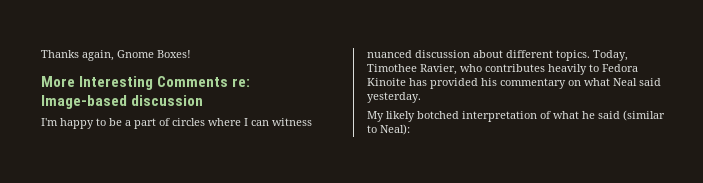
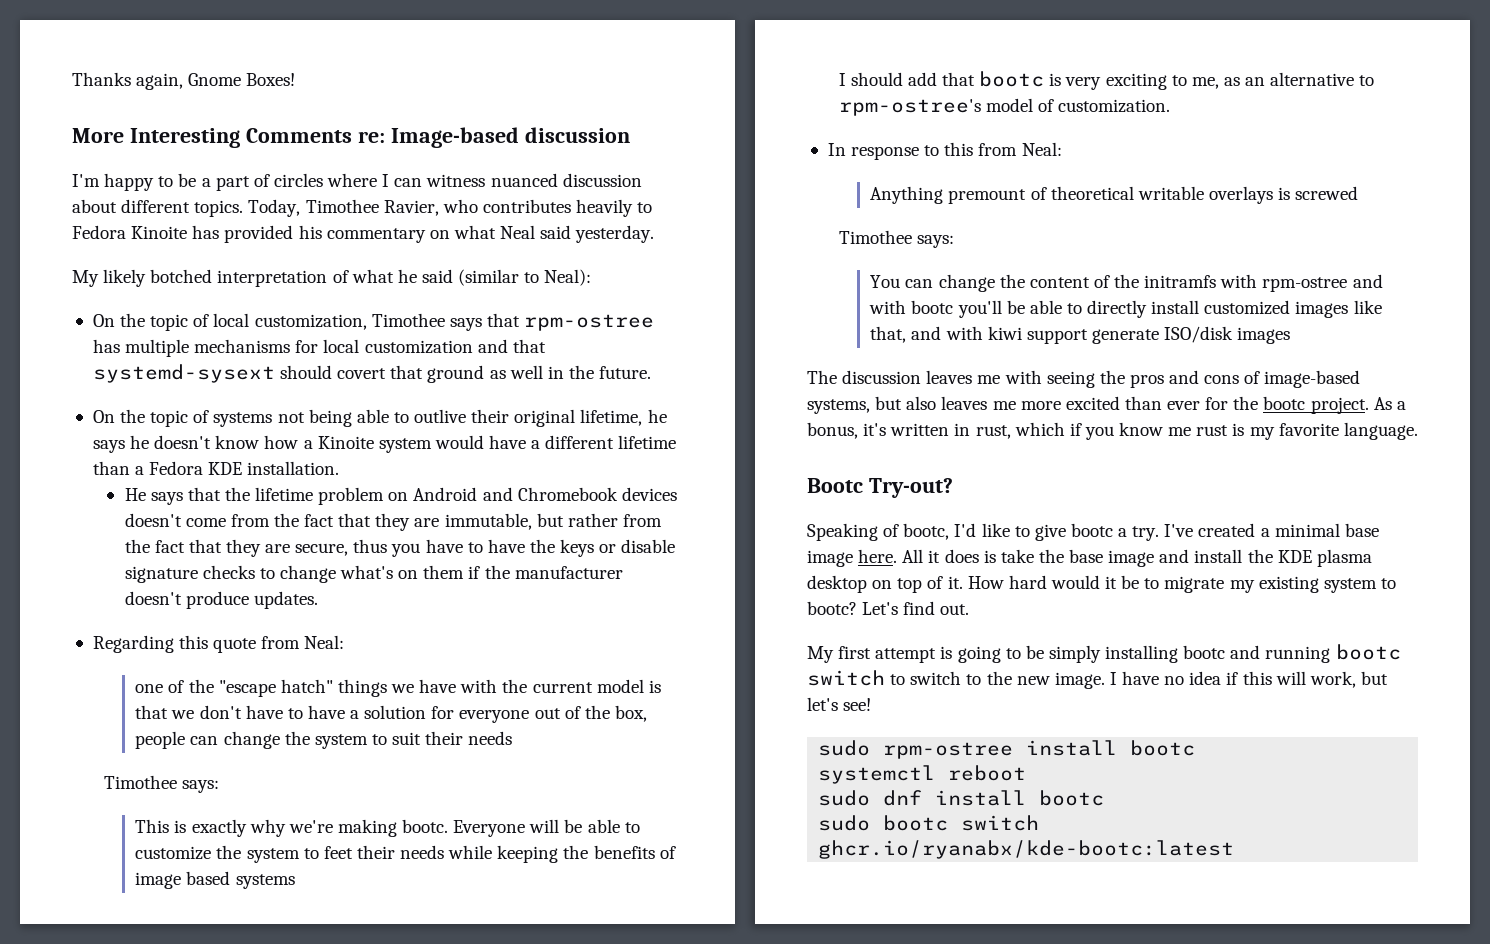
(410, 129) none -> [92,313,655,331] [92,339,546,357] [92,364,652,383] [92,409,667,427] [92,435,677,453] [92,461,340,475] [124,487,677,505] [124,513,662,531] [124,539,676,557] [124,565,623,583] [124,591,318,609] [92,635,345,653] [135,679,661,697] [135,705,647,723] [135,731,513,749] [103,775,219,793] [135,819,640,837] [135,845,676,863] [135,871,295,889] [838,71,1375,90] [838,98,1171,116] [827,142,1062,160] [870,186,1359,204] [838,230,954,248] [870,274,1383,292] [869,300,1382,318] [870,326,1291,344] [807,370,1361,388] [807,396,1406,414] [807,422,1418,440] [807,478,953,498] [807,523,1379,541] [807,549,1372,567] [807,575,1396,593] [807,601,970,615] [807,644,1401,663] [807,670,1388,689] [807,697,872,711] [818,740,1196,759] [818,765,1027,784] [818,790,1105,806] [818,815,1040,831] [818,840,1235,859] // On the topic of local customization, Timothee says that rpm-ostree has multiple mechanisms for local customization and that systemd-sysext should covert that ground as well in the future. // On the topic of systems not being able to outlive their original lifetime, he says he doesn't know how a Kinoite system would have a different lifetime than a Fedora KDE installation. // He says that the lifetime problem on Android and Chromebook devices doesn't come from the fact that they are immutable, but rather from the fact that they are secure, thus you have to have the keys or disable signature checks to change what's on them if the manufacturer doesn't produce updates. // Regarding this quote from Neal: // one of the "escape hatch" things we have with the current model is that we don't have to have a solution for everyone out of the box, people can change the system to suit their needs // Timothee says: // This is exactly why we're making bootc. Everyone will be able to customize the system to feet their needs while keeping the benefits of image based systems // I should add that bootc is very exciting to me, as an alternative to rpm-ostree's model of customization. // In response to this from Neal: // Anything premount of theoretical writable overlays is screwed // Timothee says: // You can change the content of the initramfs with rpm-ostree and with bootc you'll be able to directly install customized images like that, and with kiwi support generate ISO/disk images // The discussion leaves me with seeing the pros and cons of image-based systems, but also leaves me more excited than ever for the bootc project. As a bonus, it's written in rust, which if you know me rust is my favorite language. // Bootc Try-out? // Speaking of bootc, I'd like to give bootc a try. I've created a minimal base image here. All it does is take the base image and install the KDE plasma desktop on top of it. How hard would it be to migrate my existing system to bootc? Let's find out. // My first attempt is going to be simply installing bootc and running bootc switch to switch to the new image. I have no idea if this will work, but let's see! // sudo rpm-ostree install bootc // systemctl reboot // sudo dnf install bootc // sudo bootc switch ghcr.io/ryanabx/kde-bootc:latest

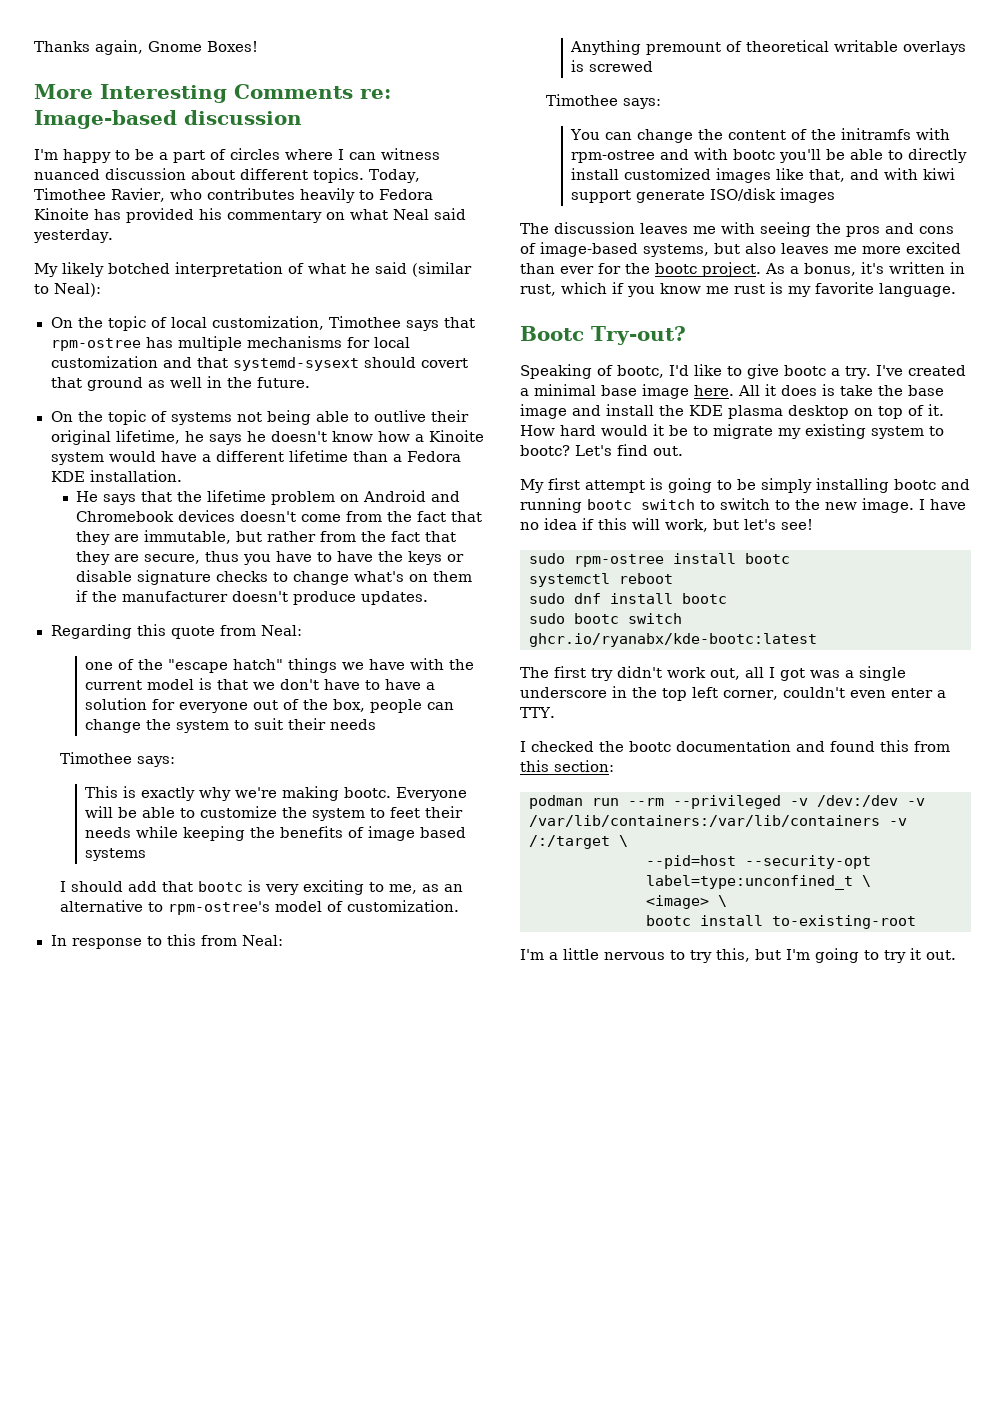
(1235, 849) none -> [520,666,906,681] [520,686,946,701] [520,707,555,718] [520,740,950,752] [520,760,614,772] [529,795,925,809] [529,815,907,827] [529,835,628,849] [646,855,871,869] [646,875,871,890] [646,895,727,909] [646,915,916,929] [520,948,956,963] // The first try didn't work out, all I got was a single underscore in the top left corner, couldn't even enter a TTY. // I checked the bootc documentation and found this from this section: // podman run --rm --privileged -v /dev:/dev -v /var/lib/containers:/var/lib/containers -v /:/target \ // --pid=host --security-opt label=type:unconfined_t \ // <image> \ // bootc install to-existing-root // I'm a little nervous to try this, but I'm going to try it out.

